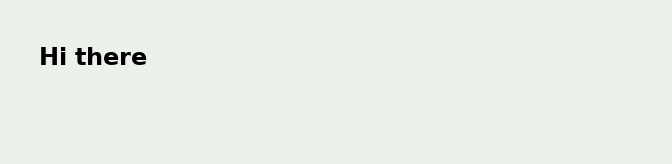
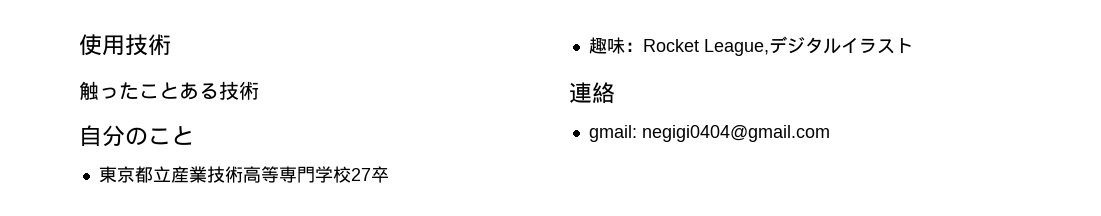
[39,47,147,65] Hi there -> [79,34,171,56] [79,81,259,100] [79,125,194,147] [98,166,389,183] [588,36,913,56] [569,82,615,104] [588,125,830,142] 使用技術 // 触ったことある技術 // 自分のこと // 東京都立産業技術高等専門学校27卒 // 趣味：Rocket League,デジタルイラスト // 連絡 // gmail: negigi0404@gmail.com

